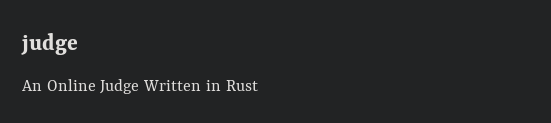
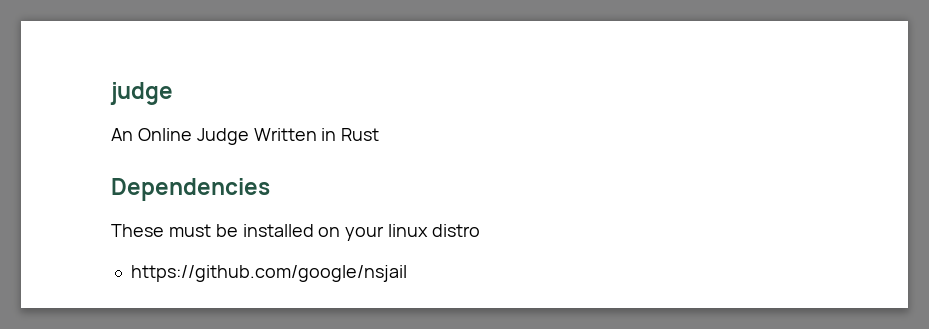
(258, 85) none -> [111,178,270,201] [111,224,481,241] [130,265,407,282] // Dependencies // These must be installed on your linux distro // https://github.com/google/nsjail

